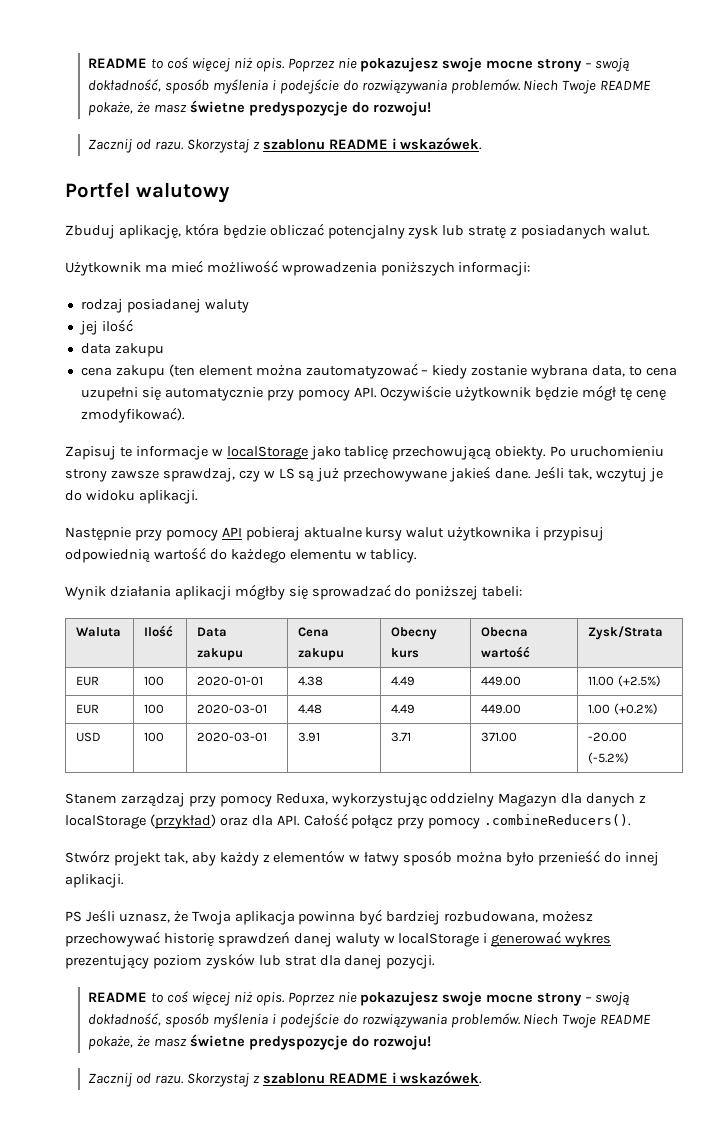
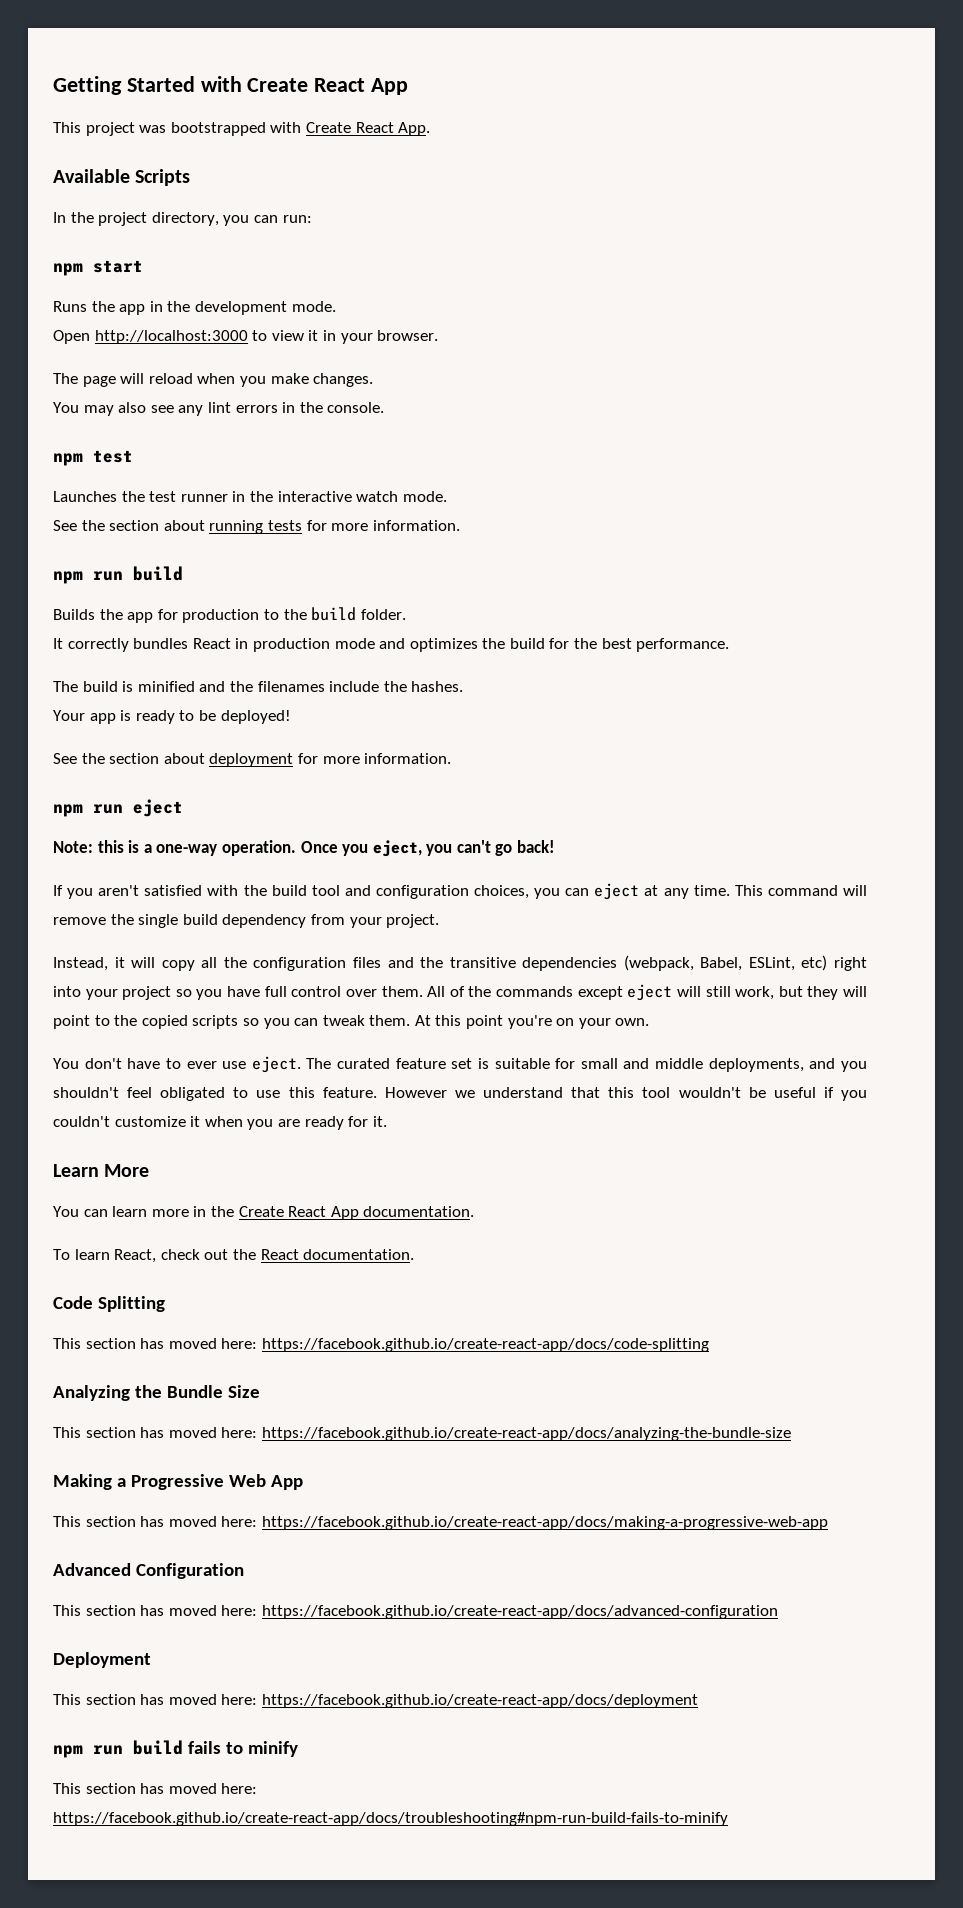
[88,57,631,72] [88,79,652,94] [88,100,431,116] [88,137,483,153] [65,182,230,203] [65,223,651,239] [65,260,531,276] [80,299,249,313] [78,319,133,335] [80,343,164,357] [80,363,677,379] [80,385,667,401] [80,407,185,423] [65,446,665,460] [65,466,663,482] [65,490,198,504] [65,527,605,541] [65,547,418,563] [65,584,523,600] [76,627,122,637] [144,625,174,637] [197,627,228,637] [197,648,244,661] [298,627,330,637] [298,648,345,661] [391,627,438,640] [391,648,420,658] [481,627,529,637] [481,646,531,658] [588,626,664,640] [76,676,100,686] [144,676,165,686] [197,676,264,686] [298,676,324,686] [391,676,416,686] [481,676,522,686] [588,675,661,687] [76,704,100,714] [144,704,165,714] [197,704,268,714] [298,704,323,714] [391,704,416,714] [481,704,522,714] [588,703,658,715] [76,732,102,742] [144,732,165,742] [197,732,268,742] [298,732,321,742] [391,732,412,742] [481,732,518,742] [588,732,628,742] [588,752,630,764] [65,793,647,807] [65,813,632,829] [65,850,659,866] [65,874,124,888] [65,909,594,925] [65,931,612,947] [65,953,436,969] [88,991,631,1006] [88,1013,652,1028] [88,1034,431,1050] [88,1071,483,1087] README to coś więcej niż opis. Poprzez nie pokazujesz swoje mocne strony – swoją dokładność, sposób myślenia i podejście do rozwiązywania problemów. Niech Twoje README pokaże, że masz świetne predyspozycje do rozwoju! // Zacznij od razu. Skorzystaj z szablonu README i wskazówek. // Portfel walutowy // Zbuduj aplikację, która będzie obliczać potencjalny zysk lub stratę z posiadanych walut. // Użytkownik ma mieć możliwość wprowadzenia poniższych informacji: // rodzaj posiadanej waluty // jej ilość // data zakupu // cena zakupu (ten element można zautomatyzować – kiedy zostanie wybrana data, to cena uzupełni się automatycznie przy pomocy API. Oczywiście użytkownik będzie mógł tę cenę zmodyfikować). // Zapisuj te informacje w localStorage jako tablicę przechowującą obiekty. Po uruchomieniu strony zawsze sprawdzaj, czy w LS są już przechowywane jakieś dane. Jeśli tak, wczytuj je do widoku aplikacji. // Następnie przy pomocy API pobieraj aktualne kursy walut użytkownika i przypisuj odpowiednią wartość do każdego elementu w tablicy. // Wynik działania aplikacji mógłby się sprowadzać do poniższej tabeli: // Waluta | Ilość | Data zakupu | Cena zakupu | Obecny kurs | Obecna wartość | Zysk/Strata // EUR | 100 | 2020-01-01 | 4.38 | 4.49 | 449.00 | 11.00 (+2.5%) // EUR | 100 | 2020-03-01 | 4.48 | 4.49 | 449.00 | 1.00 (+0.2%) // USD | 100 | 2020-03-01 | 3.91 | 3.71 | 371.00 | -20.00 (-5.2%) // Stanem zarządzaj przy pomocy Reduxa, wykorzystując oddzielny Magazyn dla danych z localStorage (przykład) oraz dla API. Całość połącz przy pomocy .combineReducers(). // Stwórz projekt tak, aby każdy z elementów w łatwy sposób można było przenieść do innej aplikacji. // PS Jeśli uznasz, że Twoja aplikacja powinna być bardziej rozbudowana, możesz przechowywać historię sprawdzeń danej waluty w localStorage i generować wykres prezentujący poziom zysków lub strat dla danej pozycji. // README to coś więcej niż opis. Poprzez nie pokazujesz swoje mocne strony – swoją dokładność, sposób myślenia i podejście do rozwiązywania problemów. Niech Twoje README pokaże, że masz świetne predyspozycje do rozwoju! // Zacznij od razu. Skorzystaj z szablonu README i wskazówek. -> [53,76,409,95] [53,122,431,136] [53,169,191,186] [53,212,312,226] [53,260,143,276] [53,301,336,315] [53,330,439,344] [53,373,374,387] [53,402,385,416] [53,450,133,466] [53,491,447,502] [53,520,460,534] [53,566,183,584] [53,607,406,623] [53,638,730,652] [53,681,464,692] [53,710,291,724] [53,753,452,767] [53,799,183,817] [53,840,556,857] [53,883,867,900] [53,914,440,928] [53,955,867,971] [53,984,867,1001] [53,1015,650,1029] [53,1056,868,1073] [53,1087,868,1101] [53,1116,387,1130] [53,1164,150,1177] [53,1206,475,1220] [53,1249,415,1263] [53,1296,165,1312] [53,1338,709,1352] [53,1385,260,1401] [53,1427,791,1441] [53,1474,303,1490] [53,1516,828,1530] [53,1563,244,1579] [53,1605,778,1619] [53,1652,151,1668] [53,1694,698,1708] [53,1740,298,1758] [53,1783,258,1794] [53,1812,728,1826] Getting Started with Create React App // This project was bootstrapped with Create React App. // Available Scripts // In the project directory, you can run: // npm start // Runs the app in the development mode. // Open http://localhost:3000 to view it in your browser. // The page will reload when you make changes. // You may also see any lint errors in the console. // npm test // Launches the test runner in the interactive watch mode. // See the section about running tests for more information. // npm run build // Builds the app for production to the build folder. // It correctly bundles React in production mode and optimizes the build for the best performance. // The build is minified and the filenames include the hashes. // Your app is ready to be deployed! // See the section about deployment for more information. // npm run eject // Note: this is a one-way operation. Once you eject, you can't go back! // If you aren't satisfied with the build tool and configuration choices, you can eject at any time. This command will remove the single build dependency from your project. // Instead, it will copy all the configuration files and the transitive dependencies (webpack, Babel, ESLint, etc) right into your project so you have full control over them. All of the commands except eject will still work, but they will point to the copied scripts so you can tweak them. At this point you're on your own. // You don't have to ever use eject. The curated feature set is suitable for small and middle deployments, and you shouldn't feel obligated to use this feature. However we understand that this tool wouldn't be useful if you couldn't customize it when you are ready for it. // Learn More // You can learn more in the Create React App documentation. // To learn React, check out the React documentation. // Code Splitting // This section has moved here: https://facebook.github.io/create-react-app/docs/code-splitting // Analyzing the Bundle Size // This section has moved here: https://facebook.github.io/create-react-app/docs/analyzing-the-bundle-size // Making a Progressive Web App // This section has moved here: https://facebook.github.io/create-react-app/docs/making-a-progressive-web-app // Advanced Configuration // This section has moved here: https://facebook.github.io/create-react-app/docs/advanced-configuration // Deployment // This section has moved here: https://facebook.github.io/create-react-app/docs/deployment // npm run build fails to minify // This section has moved here: https://facebook.github.io/create-react-app/docs/troubleshooting#npm-run-build-fails-to-minify

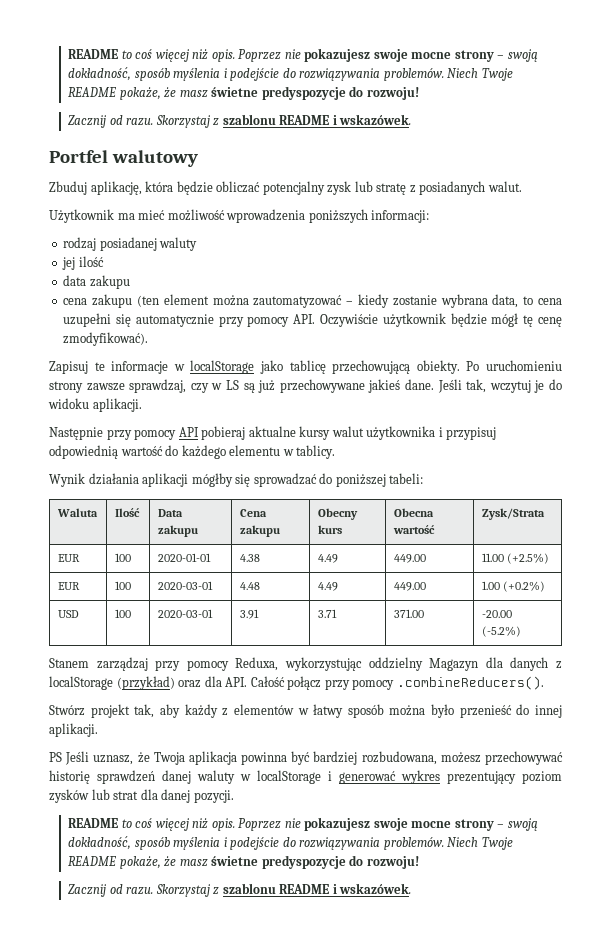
[53,76,409,95] [53,122,431,136] [53,169,191,186] [53,212,312,226] [53,260,143,276] [53,301,336,315] [53,330,439,344] [53,373,374,387] [53,402,385,416] [53,450,133,466] [53,491,447,502] [53,520,460,534] [53,566,183,584] [53,607,406,623] [53,638,730,652] [53,681,464,692] [53,710,291,724] [53,753,452,767] [53,799,183,817] [53,840,556,857] [53,883,867,900] [53,914,440,928] [53,955,867,971] [53,984,867,1001] [53,1015,650,1029] [53,1056,868,1073] [53,1087,868,1101] [53,1116,387,1130] [53,1164,150,1177] [53,1206,475,1220] [53,1249,415,1263] [53,1296,165,1312] [53,1338,709,1352] [53,1385,260,1401] [53,1427,791,1441] [53,1474,303,1490] [53,1516,828,1530] [53,1563,244,1579] [53,1605,778,1619] [53,1652,151,1668] [53,1694,698,1708] [53,1740,298,1758] [53,1783,258,1794] [53,1812,728,1826] Getting Started with Create React App // This project was bootstrapped with Create React App. // Available Scripts // In the project directory, you can run: // npm start // Runs the app in the development mode. // Open http://localhost:3000 to view it in your browser. // The page will reload when you make changes. // You may also see any lint errors in the console. // npm test // Launches the test runner in the interactive watch mode. // See the section about running tests for more information. // npm run build // Builds the app for production to the build folder. // It correctly bundles React in production mode and optimizes the build for the best performance. // The build is minified and the filenames include the hashes. // Your app is ready to be deployed! // See the section about deployment for more information. // npm run eject // Note: this is a one-way operation. Once you eject, you can't go back! // If you aren't satisfied with the build tool and configuration choices, you can eject at any time. This command will remove the single build dependency from your project. // Instead, it will copy all the configuration files and the transitive dependencies (webpack, Babel, ESLint, etc) right into your project so you have full control over them. All of the commands except eject will still work, but they will point to the copied scripts so you can tweak them. At this point you're on your own. // You don't have to ever use eject. The curated feature set is suitable for small and middle deployments, and you shouldn't feel obligated to use this feature. However we understand that this tool wouldn't be useful if you couldn't customize it when you are ready for it. // Learn More // You can learn more in the Create React App documentation. // To learn React, check out the React documentation. // Code Splitting // This section has moved here: https://facebook.github.io/create-react-app/docs/code-splitting // Analyzing the Bundle Size // This section has moved here: https://facebook.github.io/create-react-app/docs/analyzing-the-bundle-size // Making a Progressive Web App // This section has moved here: https://facebook.github.io/create-react-app/docs/making-a-progressive-web-app // Advanced Configuration // This section has moved here: https://facebook.github.io/create-react-app/docs/advanced-configuration // Deployment // This section has moved here: https://facebook.github.io/create-react-app/docs/deployment // npm run build fails to minify // This section has moved here: https://facebook.github.io/create-react-app/docs/troubleshooting#npm-run-build-fails-to-minify -> [68,48,538,62] [68,67,513,81] [68,86,419,100] [68,114,412,128] [49,150,198,167] [49,181,522,195] [49,209,430,223] [63,237,198,251] [62,256,104,270] [63,275,130,289] [63,294,562,308] [63,313,563,327] [63,332,149,346] [49,360,562,374] [49,379,563,393] [48,398,142,412] [49,426,497,440] [49,445,336,459] [49,473,424,487] [56,508,98,517] [114,508,140,517] [157,509,183,517] [157,525,198,537] [239,509,267,517] [239,525,280,537] [317,508,358,520] [317,525,342,534] [393,508,434,517] [392,525,435,534] [481,508,545,520] [57,554,80,562] [114,553,131,562] [157,553,211,562] [239,554,260,562] [317,554,338,563] [393,554,426,563] [481,553,549,564] [57,582,80,590] [114,581,131,590] [157,581,213,590] [239,582,260,590] [317,582,338,591] [393,582,426,591] [481,581,545,592] [57,610,79,618] [114,609,131,618] [157,609,213,618] [239,609,259,619] [317,609,337,618] [393,609,424,618] [481,610,512,618] [481,626,521,637] [49,657,563,671] [49,676,544,690] [49,704,563,718] [49,723,98,737] [49,751,563,765] [49,770,562,784] [49,789,234,803] [68,817,538,831] [68,836,513,850] [68,855,419,869] [68,883,412,897] README to coś więcej niż opis. Poprzez nie pokazujesz swoje mocne strony – swoją dokładność, sposób myślenia i podejście do rozwiązywania problemów. Niech Twoje README pokaże, że masz świetne predyspozycje do rozwoju! // Zacznij od razu. Skorzystaj z szablonu README i wskazówek. // Portfel walutowy // Zbuduj aplikację, która będzie obliczać potencjalny zysk lub stratę z posiadanych walut. // Użytkownik ma mieć możliwość wprowadzenia poniższych informacji: // rodzaj posiadanej waluty // jej ilość // data zakupu // cena zakupu (ten element można zautomatyzować – kiedy zostanie wybrana data, to cena uzupełni się automatycznie przy pomocy API. Oczywiście użytkownik będzie mógł tę cenę zmodyfikować). // Zapisuj te informacje w localStorage jako tablicę przechowującą obiekty. Po uruchomieniu strony zawsze sprawdzaj, czy w LS są już przechowywane jakieś dane. Jeśli tak, wczytuj je do widoku aplikacji. // Następnie przy pomocy API pobieraj aktualne kursy walut użytkownika i przypisuj odpowiednią wartość do każdego elementu w tablicy. // Wynik działania aplikacji mógłby się sprowadzać do poniższej tabeli: // Waluta | Ilość | Data zakupu | Cena zakupu | Obecny kurs | Obecna wartość | Zysk/Strata // EUR | 100 | 2020-01-01 | 4.38 | 4.49 | 449.00 | 11.00 (+2.5%) // EUR | 100 | 2020-03-01 | 4.48 | 4.49 | 449.00 | 1.00 (+0.2%) // USD | 100 | 2020-03-01 | 3.91 | 3.71 | 371.00 | -20.00 (-5.2%) // Stanem zarządzaj przy pomocy Reduxa, wykorzystując oddzielny Magazyn dla danych z localStorage (przykład) oraz dla API. Całość połącz przy pomocy .combineReducers(). // Stwórz projekt tak, aby każdy z elementów w łatwy sposób można było przenieść do innej aplikacji. // PS Jeśli uznasz, że Twoja aplikacja powinna być bardziej rozbudowana, możesz przechowywać historię sprawdzeń danej waluty w localStorage i generować wykres prezentujący poziom zysków lub strat dla danej pozycji. // README to coś więcej niż opis. Poprzez nie pokazujesz swoje mocne strony – swoją dokładność, sposób myślenia i podejście do rozwiązywania problemów. Niech Twoje README pokaże, że masz świetne predyspozycje do rozwoju! // Zacznij od razu. Skorzystaj z szablonu README i wskazówek.

